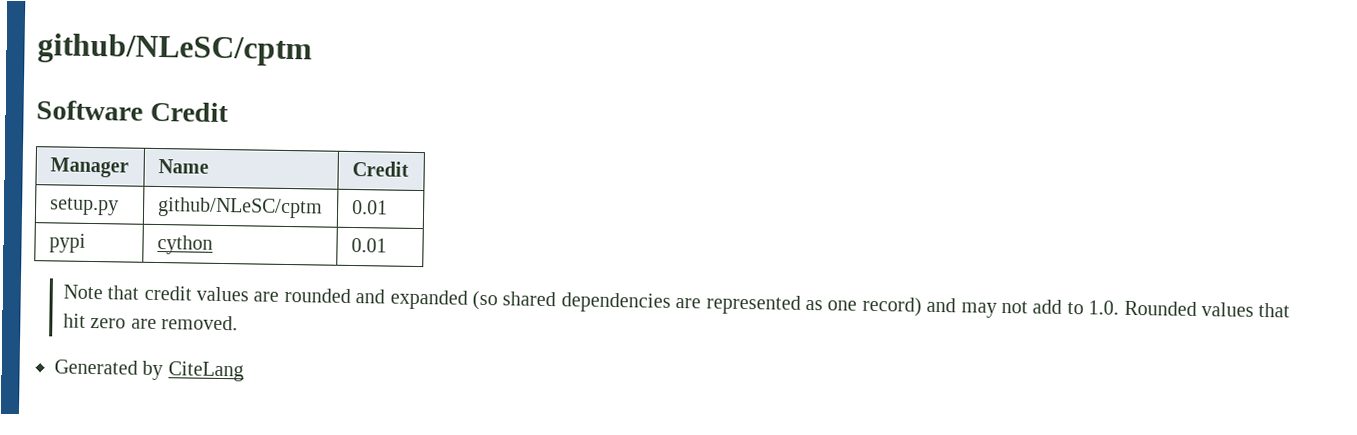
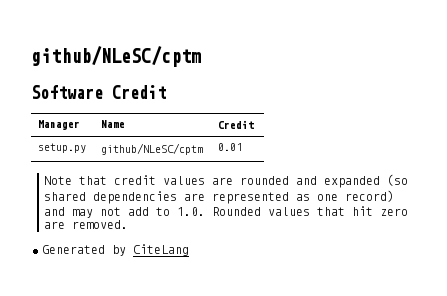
[48,233,86,253] [156,234,213,255] [350,237,387,253] // pypi | cython | 0.01 -> (243, 147) none

